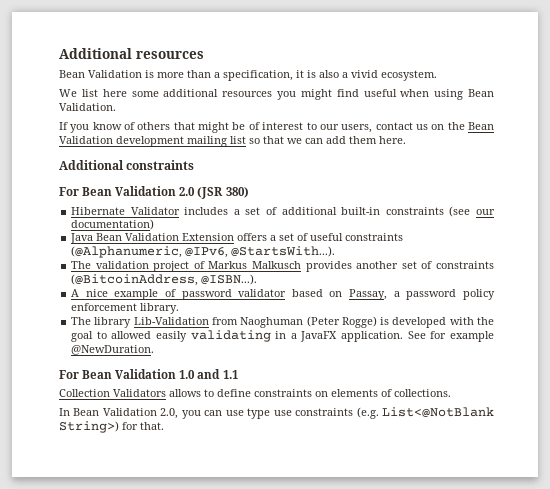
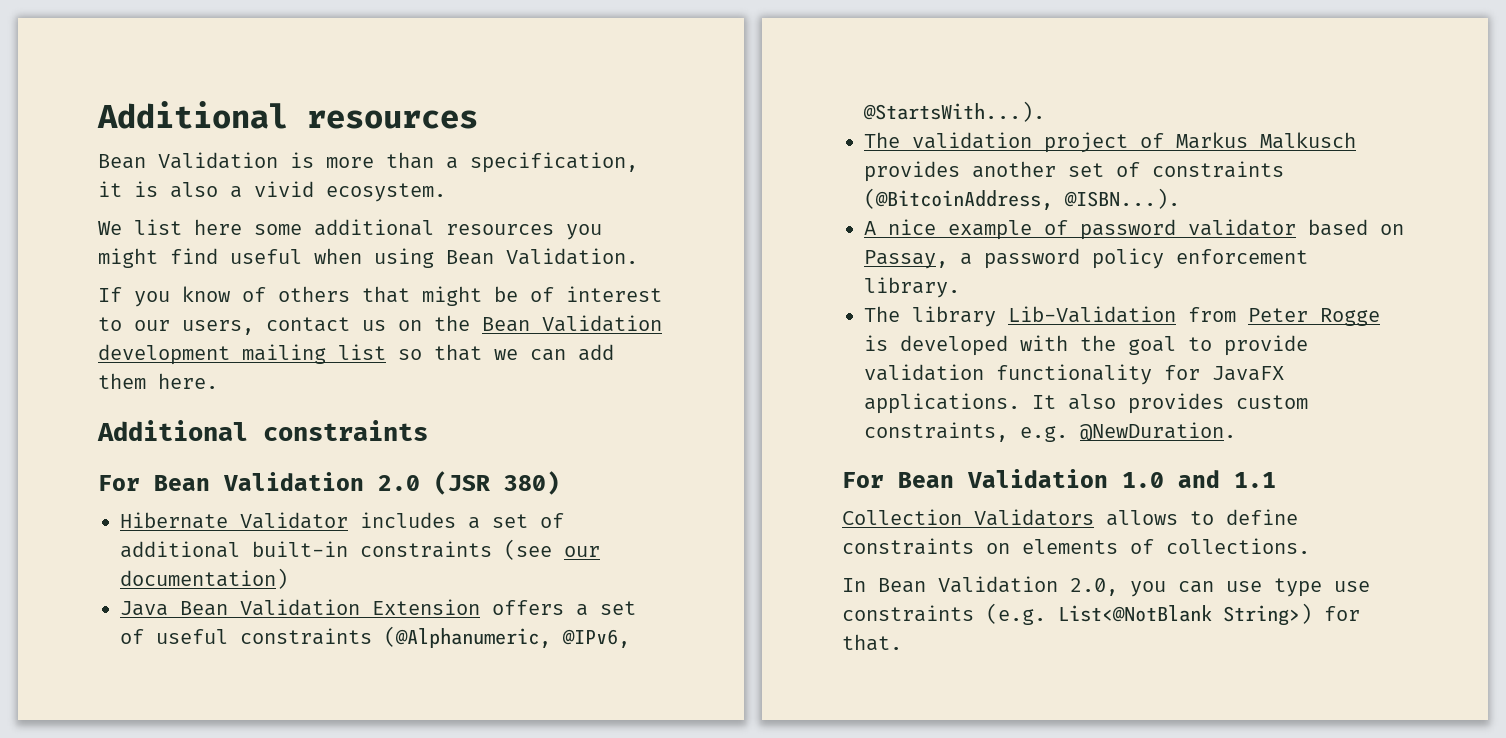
[240,316,377,328] Naoghuman (Peter Rogge) -> [1248,308,1380,326] Peter Rogge
[111,330,494,342] allowed easily validating in a JavaFX application. See for example -> [1224,335,1308,356] [864,364,1284,385] [864,393,1308,414] [864,422,1068,442] provide validation functionality for JavaFX applications. It also provides custom constraints, e.g.

